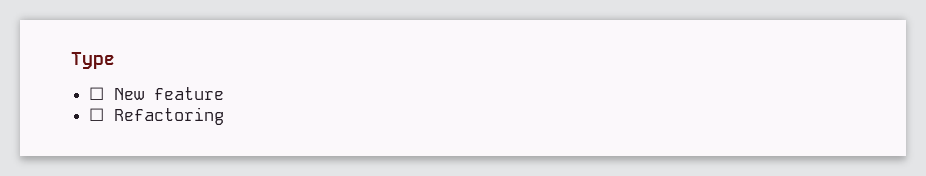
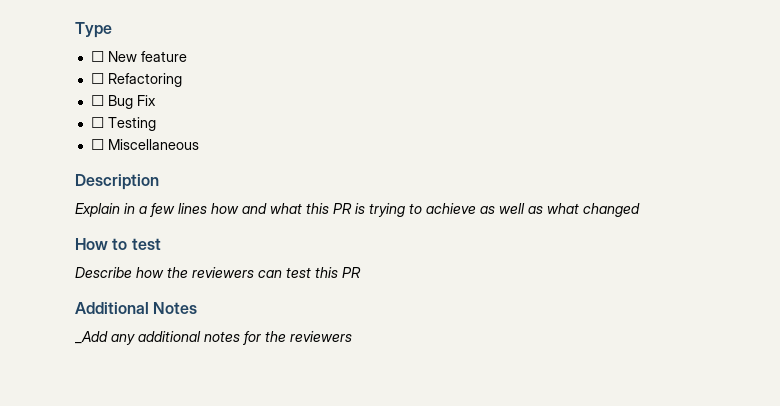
(225, 116) none -> [90,95,156,109] [90,117,156,131] [90,139,199,150] [75,174,159,190] [75,203,640,217] [75,238,161,250] [75,267,361,278] [75,302,198,314] [75,331,352,345] // ☐ Bug Fix // ☐ Testing // ☐ Miscellaneous // Description // Explain in a few lines how and what this PR is trying to achieve as well as what changed // How to test // Describe how the reviewers can test this PR // Additional Notes // _Add any additional notes for the reviewers

